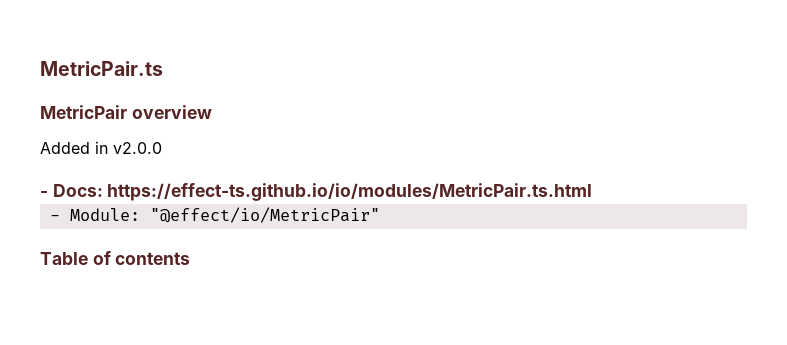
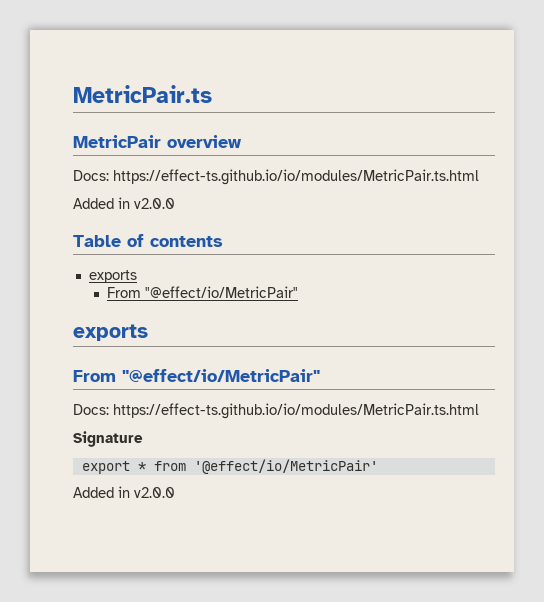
(212, 112) none -> [73,169,479,185] // Docs: https://effect-ts.github.io/io/modules/MetricPair.ts.html
[40,183,593,201] [49,207,380,223] [40,251,191,265] - Docs: https://effect-ts.github.io/io/modules/MetricPair.ts.html // - Module: "@effect/io/MetricPair" // Table of contents -> [73,234,223,247] [88,270,137,283] [106,286,298,298] [73,324,148,341] [73,369,320,382] [73,403,479,419] [73,431,143,447] [81,459,378,474] [73,486,175,498] Table of contents // exports // From "@effect/io/MetricPair" // exports // From "@effect/io/MetricPair" // Docs: https://effect-ts.github.io/io/modules/MetricPair.ts.html // Signature // export * from '@effect/io/MetricPair' // Added in v2.0.0

